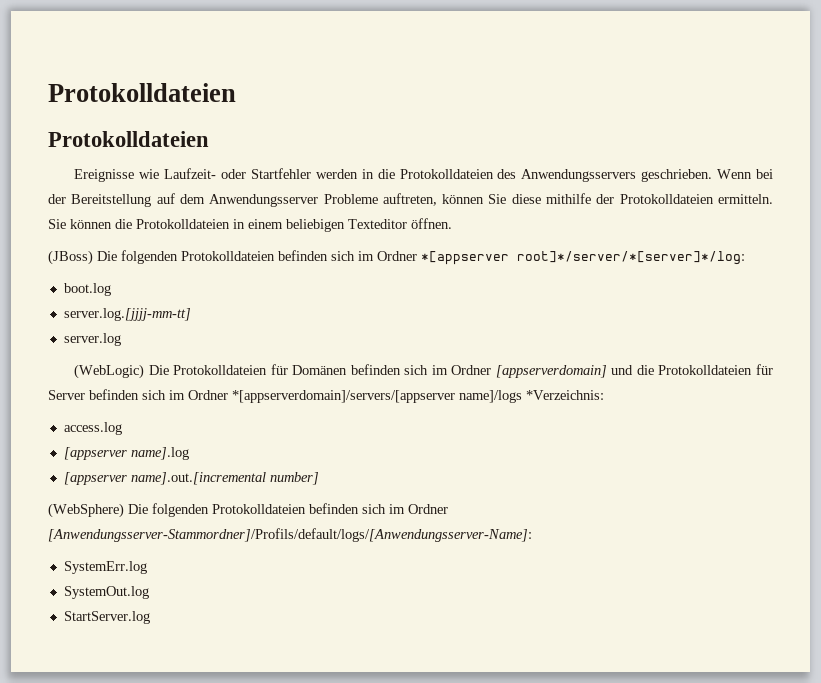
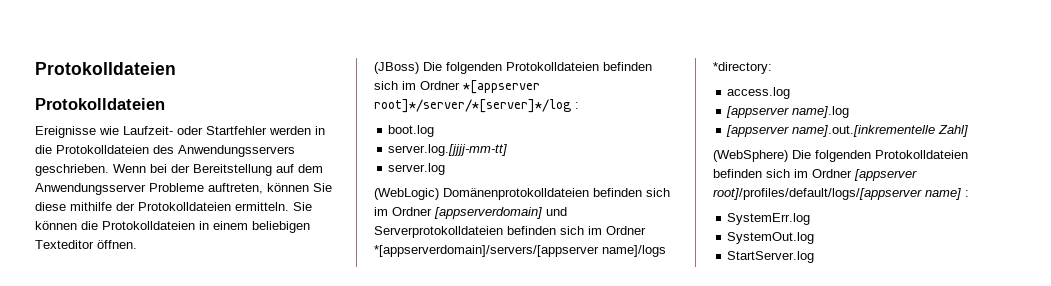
[517,251,745,265] root]*/server/*[server]*/log: -> [374,99,579,113] root]*/server/*[server]*/log :
[148,364,348,375] Die Protokolldateien für Domänen -> [443,188,589,200] Domänenprotokolldateien
[636,364,773,375] [48,390,85,400] die Protokolldateien für Server -> [374,226,503,238] Serverprotokolldateien
[526,390,604,400] *Verzeichnis: -> [713,62,772,74] *directory:
[130,472,319,485] name].out.[incremental number] -> [792,125,969,137] name].out.[inkrementelle Zahl]
[48,528,532,542] [Anwendungsserver-Stammordner]/Profils/default/logs/[Anwendungsserver-Name]: -> [854,169,917,181] [713,188,969,200] [appserver root]/profiles/default/logs/[appserver name] :

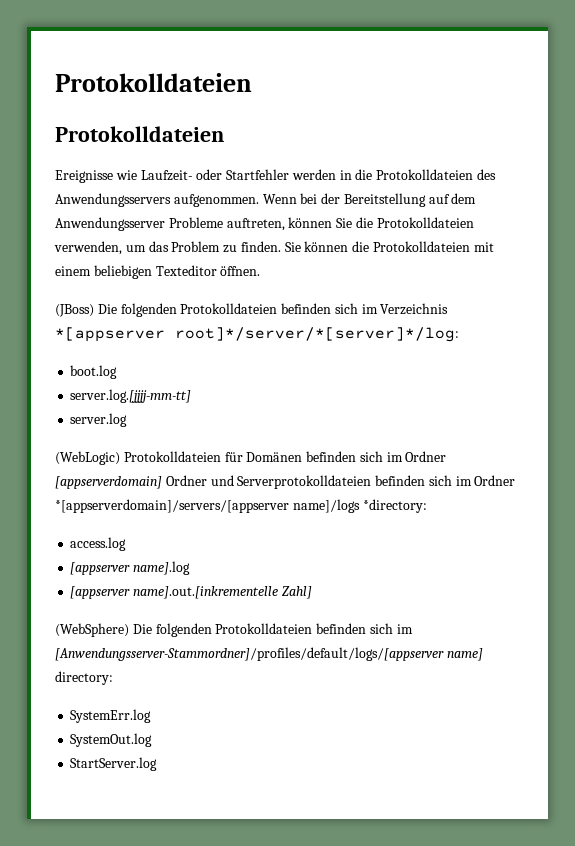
[35,164,109,176] geschrieben. -> [173,194,259,207] aufgenommen.
[35,202,289,211] diese mithilfe der Protokolldateien ermitteln. -> [355,217,474,228] [54,241,281,255] die Protokolldateien verwenden, um das Problem zu finden.
[199,221,209,230] in -> [473,242,494,252] mit
[420,80,540,94] [374,99,579,113] Ordner *[appserver root]*/server/*[server]*/log : -> [380,303,449,315] [55,327,459,342] Verzeichnis *[appserver root]*/server/*[server]*/log:
[443,188,589,200] Domänenprotokolldateien -> [123,451,303,462] Protokolldateien für Domänen
(542, 213) none -> [165,475,207,486] Ordner
[812,169,917,181] [713,188,969,200] Ordner [appserver root]/profiles/default/logs/[appserver name] : -> [55,647,483,661] [55,671,113,685] [Anwendungsserver-Stammordner]/profiles/default/logs/[appserver name] directory:

